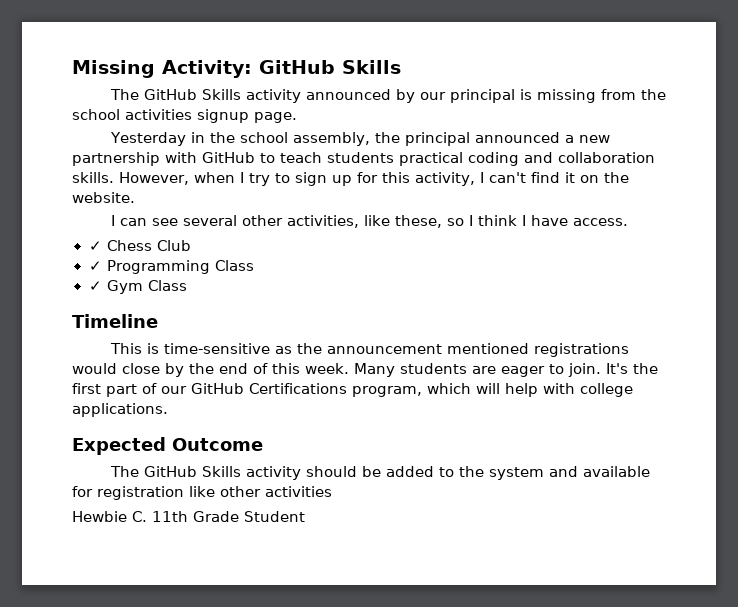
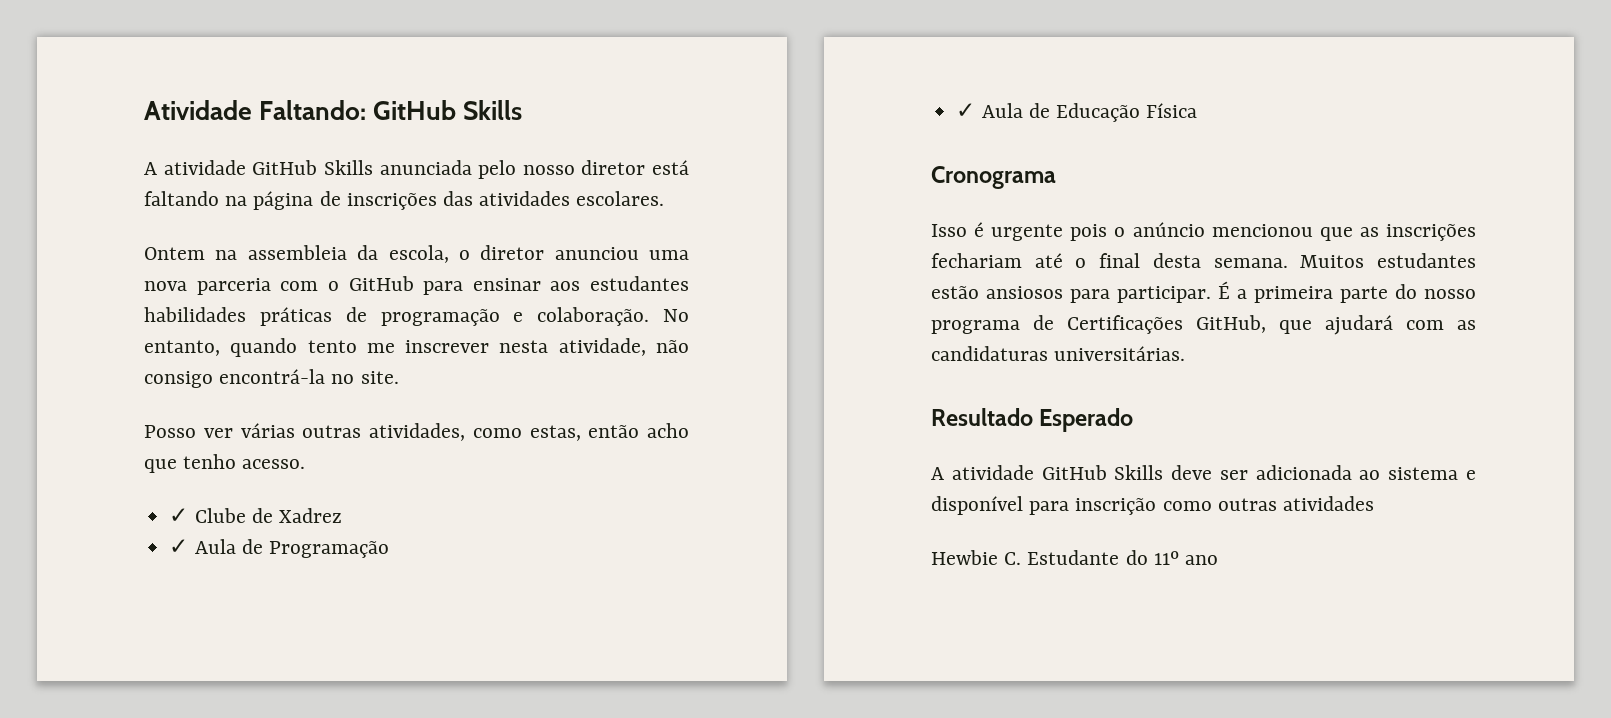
[72,60,252,78] Missing Activity: -> [144,100,367,120] Atividade Faltando:
[109,89,666,103] [72,109,297,123] [109,132,610,146] [72,152,655,166] [72,172,629,186] [72,192,135,203] [110,215,628,228] [88,240,191,251] [88,260,254,274] [88,280,187,294] [72,314,158,328] [109,343,629,357] [72,363,658,377] [72,383,633,397] [72,403,168,417] [72,437,263,455] [109,466,650,480] [72,486,332,500] [72,511,305,522] The GitHub Skills activity announced by our principal is missing from the school activities signup page. // Yesterday in the school assembly, the principal announced a new partnership with GitHub to teach students practical coding and collaboration skills. However, when I try to sign up for this activity, I can't find it on the website. // I can see several other activities, like these, so I think I have access. // ✓ Chess Club // ✓ Programming Class // ✓ Gym Class // Timeline // This is time-sensitive as the announcement mentioned registrations would close by the end of this week. Many students are eager to join. It's the first part of our GitHub Certifications program, which will help with college applications. // Expected Outcome // The GitHub Skills activity should be added to the system and available for registration like other activities // Hewbie C. 11th Grade Student -> [144,160,689,179] [144,191,665,210] [144,245,689,263] [144,276,689,295] [144,307,689,326] [144,338,689,357] [144,369,399,388] [144,423,689,441] [144,454,306,473] [169,508,342,523] [169,539,389,558] [956,103,1198,122] [931,166,1056,189] [931,222,1476,241] [931,253,1476,268] [931,281,1476,303] [931,315,1476,335] [931,346,1186,361] [931,408,1134,432] [931,465,1476,480] [931,496,1375,515] [931,550,1219,565] A atividade GitHub Skills anunciada pelo nosso diretor está faltando na página de inscrições das atividades escolares. // Ontem na assembleia da escola, o diretor anunciou uma nova parceria com o GitHub para ensinar aos estudantes habilidades práticas de programação e colaboração. No entanto, quando tento me inscrever nesta atividade, não consigo encontrá-la no site. // Posso ver várias outras atividades, como estas, então acho que tenho acesso. // ✓ Clube de Xadrez // ✓ Aula de Programação // ✓ Aula de Educação Física // Cronograma // Isso é urgente pois o anúncio mencionou que as inscrições fechariam até o final desta semana. Muitos estudantes estão ansiosos para participar. É a primeira parte do nosso programa de Certificações GitHub, que ajudará com as candidaturas universitárias. // Resultado Esperado // A atividade GitHub Skills deve ser adicionada ao sistema e disponível para inscrição como outras atividades // Hewbie C. Estudante do 11º ano

